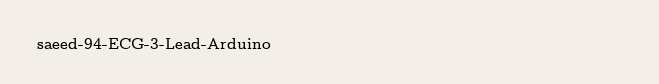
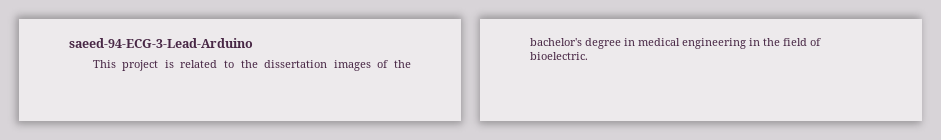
(271, 43) none -> [92,60,412,71] [530,38,821,49] [530,52,588,60] // This project is related to the dissertation images of the bachelor's degree in medical engineering in the field of bioelectric.

